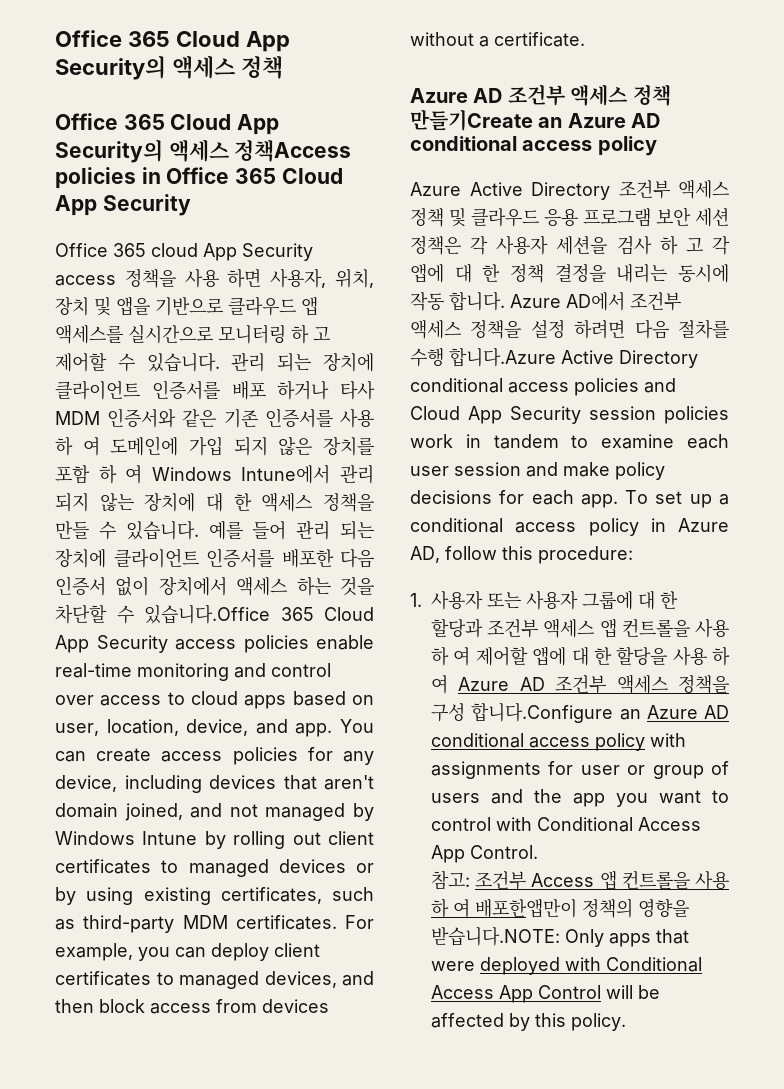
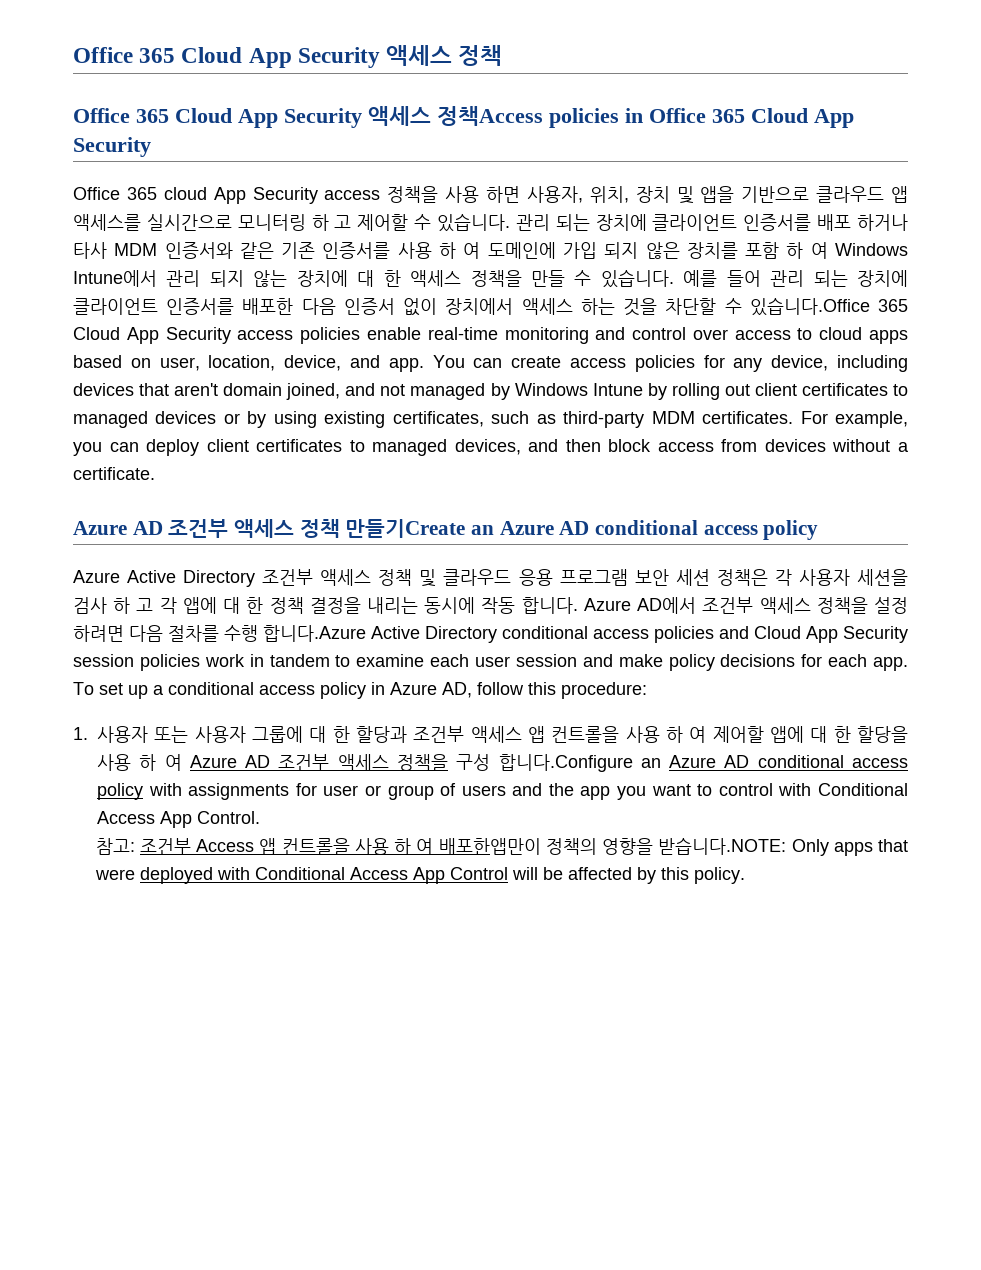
[55,30,290,52] [55,56,166,80] Office 365 Cloud App Security의 -> [73,47,380,68] Office 365 Cloud App Security
[55,139,163,163] Security의 -> [284,108,362,128] Security

